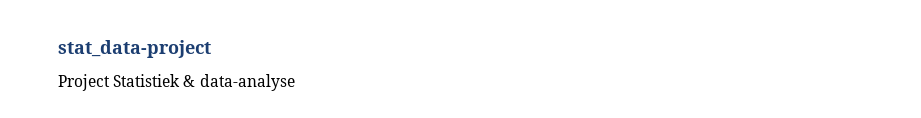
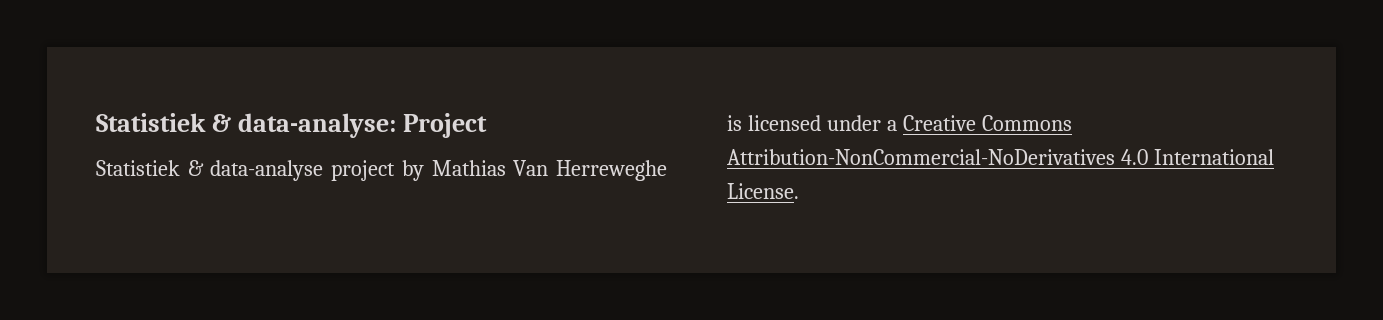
[58,40,211,58] [58,74,295,91] stat_data-project // Project Statistiek & data-analyse -> [96,113,487,138] [96,160,667,181] [727,115,1072,131] [727,149,1274,165] [727,183,799,199] Statistiek & data-analyse: Project // Statistiek & data-analyse project by Mathias Van Herreweghe is licensed under a Creative Commons Attribution-NonCommercial-NoDerivatives 4.0 International License.

